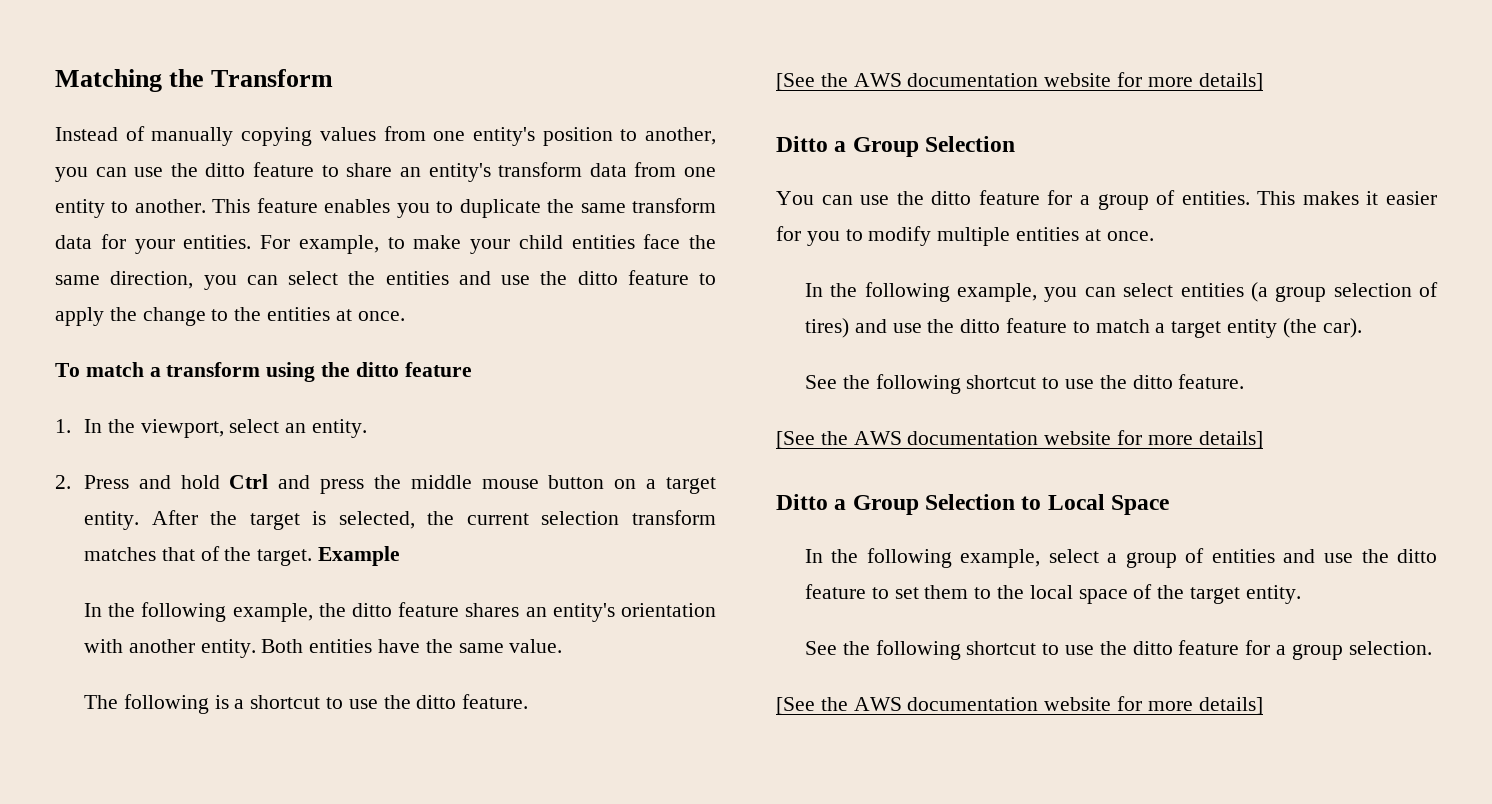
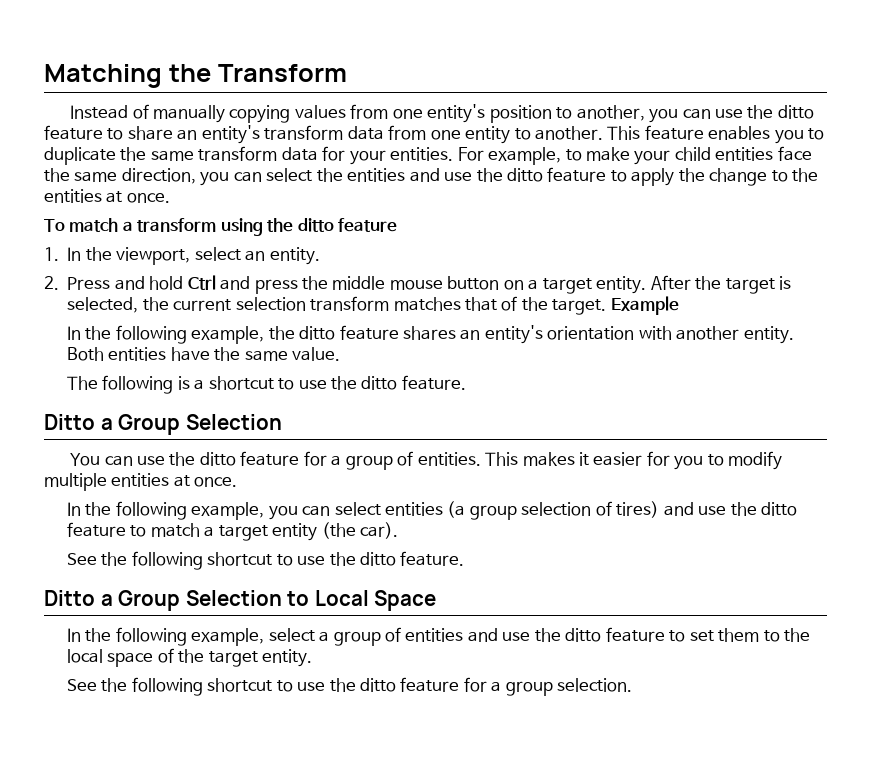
[776,72,1263,91] // [See the AWS documentation website for more details] -> (466, 382) none
[776,430,1263,449] // [See the AWS documentation website for more details] -> (465, 558) none
[776,696,1263,715] // [See the AWS documentation website for more details] -> (633, 685) none

